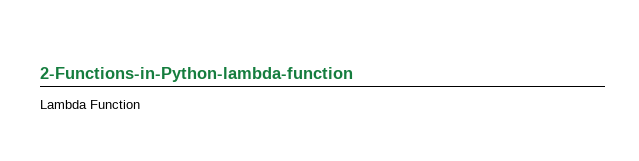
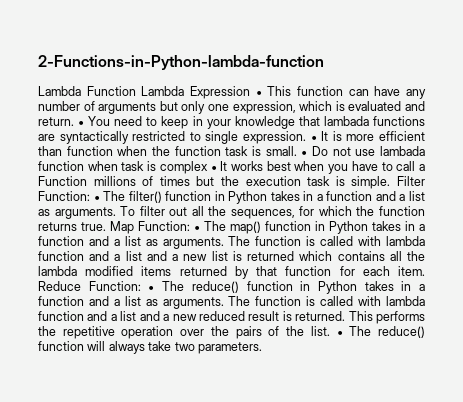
(140, 104) none -> [141,86,426,99] [38,101,426,114] [38,116,425,129] [38,131,426,144] [38,146,426,156] [38,161,426,174] [38,176,426,189] [38,191,426,204] [38,206,425,219] [38,221,425,234] [38,236,426,249] [38,251,425,261] [38,266,426,279] [38,281,425,294] [38,296,426,309] [38,311,425,324] [38,326,425,339] [38,341,262,354] Lambda Expression • This function can have any number of arguments but only one expression, which is evaluated and return. • You need to keep in your knowledge that lambada functions are syntactically restricted to single expression. • It is more efficient than function when the function task is small. • Do not use lambada function when task is complex • It works best when you have to call a Function millions of times but the execution task is simple. Filter Function: • The filter() function in Python takes in a function and a list as arguments. To filter out all the sequences, for which the function returns true. Map Function: • The map() function in Python takes in a function and a list as arguments. The function is called with lambda function and a list and a new list is returned which contains all the lambda modified items returned by that function for each item. Reduce Function: • The reduce() function in Python takes in a function and a list as arguments. The function is called with lambda function and a list and a new reduced result is returned. This performs the repetitive operation over the pairs of the list. • The reduce() function will always take two parameters.

